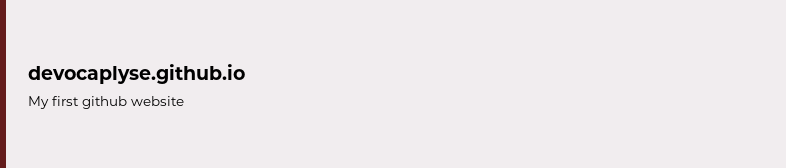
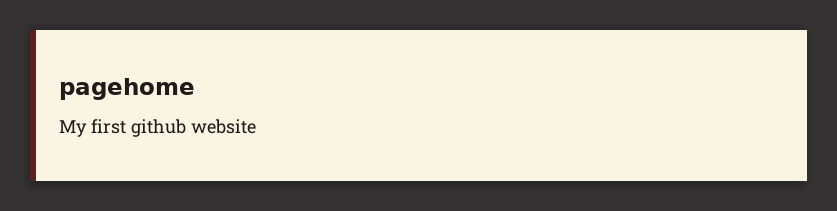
[28,64,245,84] devocaplyse.github.io -> [59,78,195,100] pagehome

